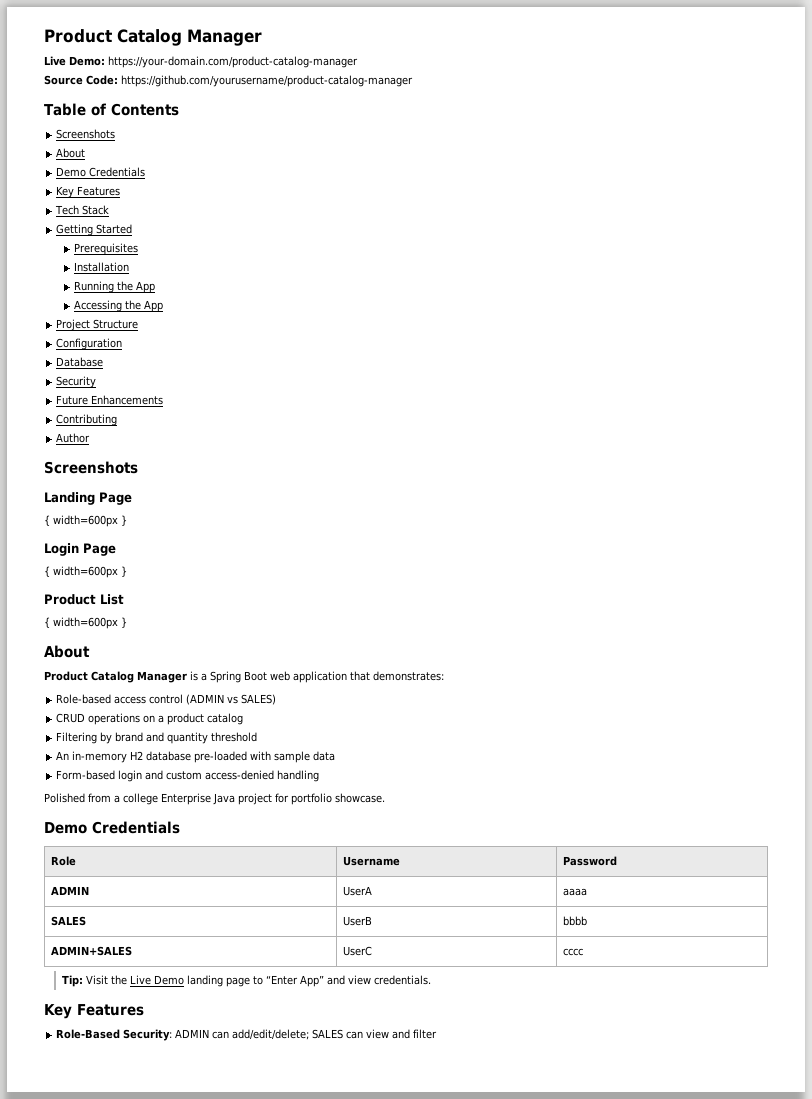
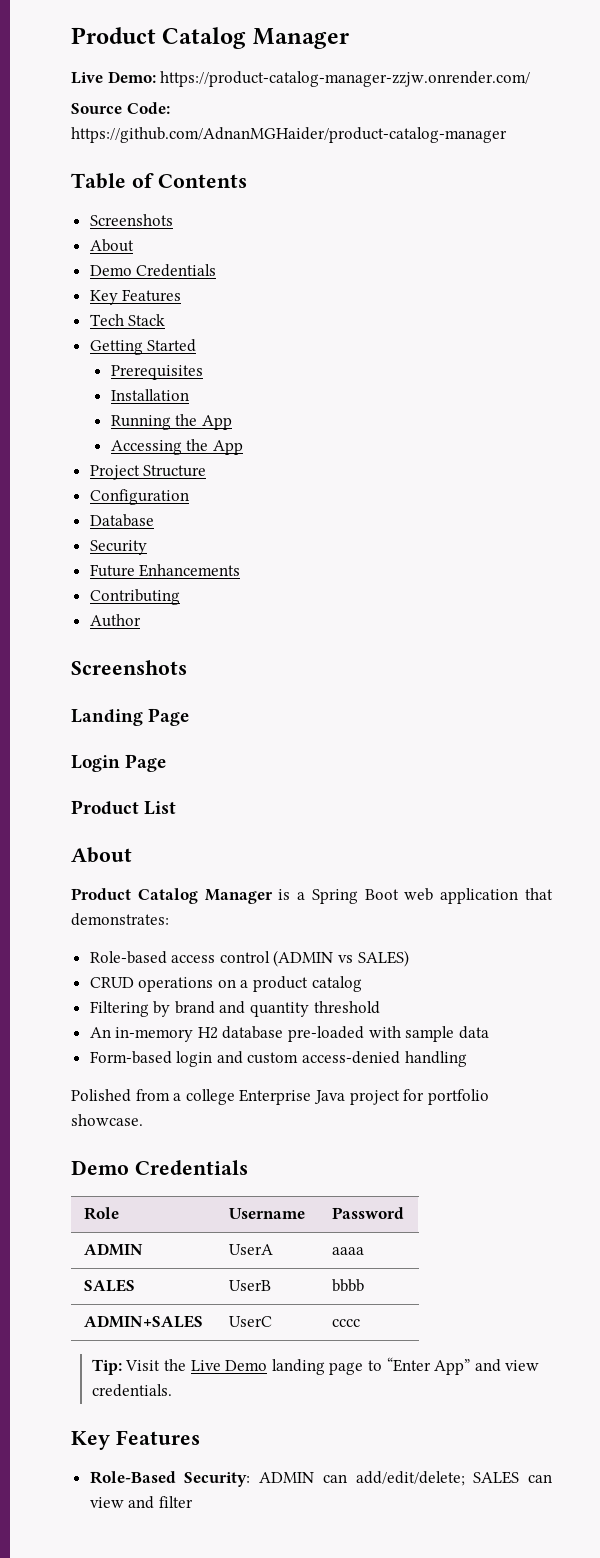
[108,56,358,68] https://your-domain.com/product-catalog-manager -> [160,71,531,87] https://product-catalog-manager-zzjw.onrender.com/
[121,75,413,87] https://github.com/yourusername/product-catalog-manager -> [71,127,507,143] https://github.com/AdnanMGHaider/product-catalog-manager
[44,515,127,527] // { width=600px } -> (190, 717) none
[44,566,127,578] // { width=600px } -> (167, 763) none
[44,617,127,629] // { width=600px } -> (177, 808) none

